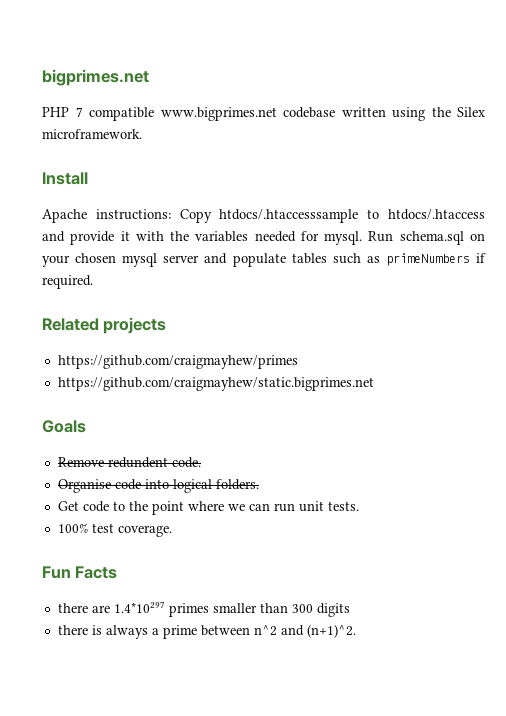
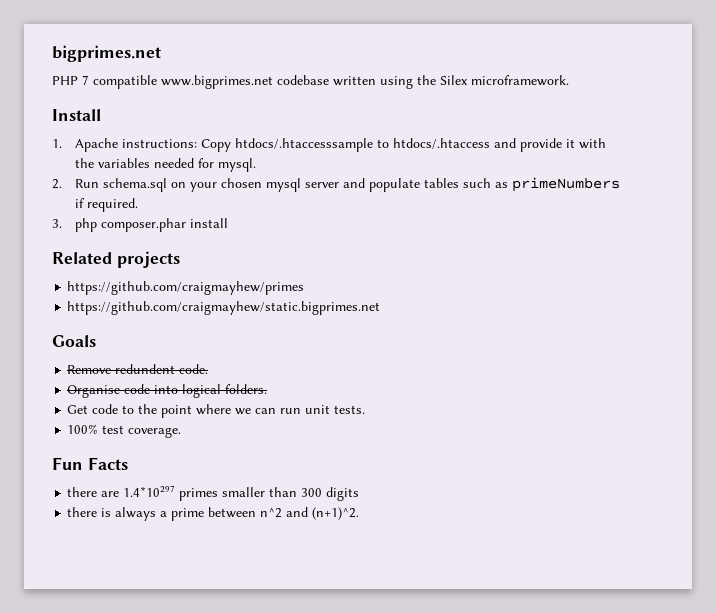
(88, 178) none -> [52,139,62,148] 1.
(363, 238) none -> [52,179,62,189] // 2.
(93, 282) none -> [52,218,228,232] // 3. php composer.phar install

